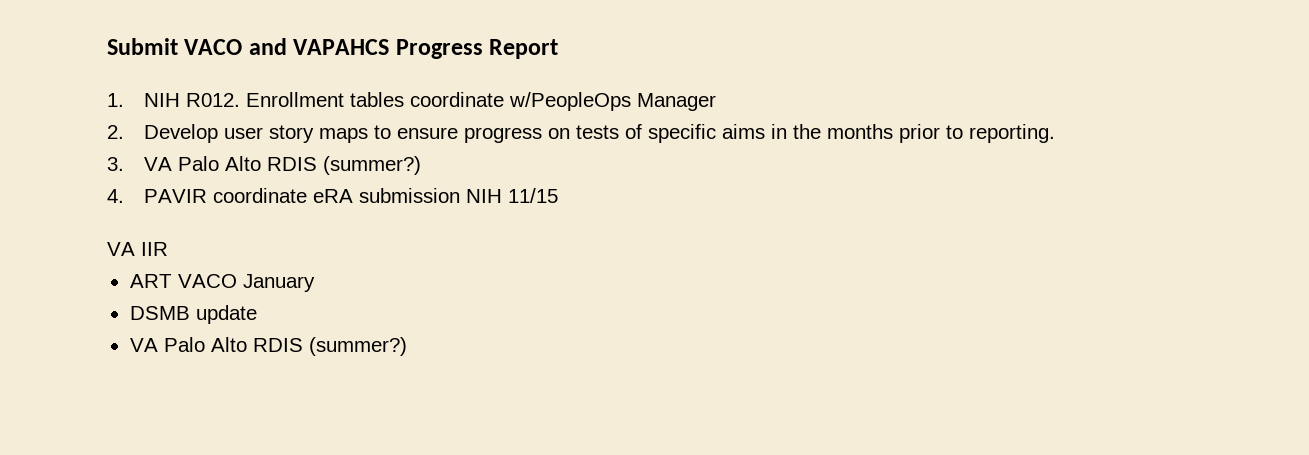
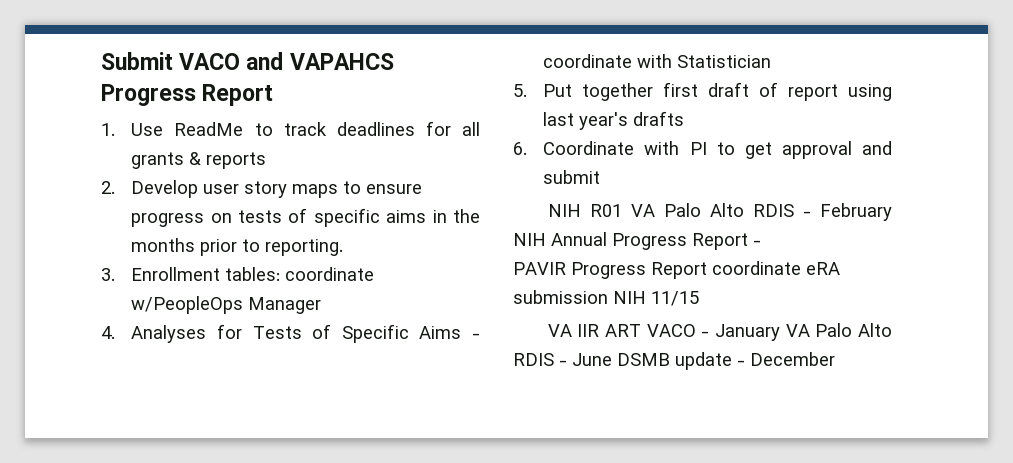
[144,92,717,111] NIH R012. Enrollment tables coordinate w/PeopleOps Manager -> [131,121,480,136] [131,152,267,169] Use ReadMe to track deadlines for all grants & reports
[144,156,422,175] [107,189,208,203] VA Palo Alto RDIS (summer?) // 4. PAVIR -> [131,267,375,281] [131,296,322,314] [101,324,480,343] [543,54,772,68] [513,82,892,101] [543,111,685,130] [513,141,892,159] [543,170,601,184] [547,203,892,221] [513,232,761,250] [513,262,707,279] Enrollment tables: coordinate w/PeopleOps Manager // 4. Analyses for Tests of Specific Aims - coordinate with Statistician // 5. Put together first draft of report using last year's drafts // 6. Coordinate with PI to get approval and submit // NIH R01 VA Palo Alto RDIS - February NIH Annual Progress Report - // PAVIR Progress Report
(168, 249) // -> (600, 330) none
(237, 281) none -> [701,331,710,337] -
[129,305,257,324] [129,337,407,356] // DSMB update // VA Palo Alto RDIS (summer?) -> [785,323,892,337] [513,352,835,370] VA Palo Alto RDIS - June DSMB update - December

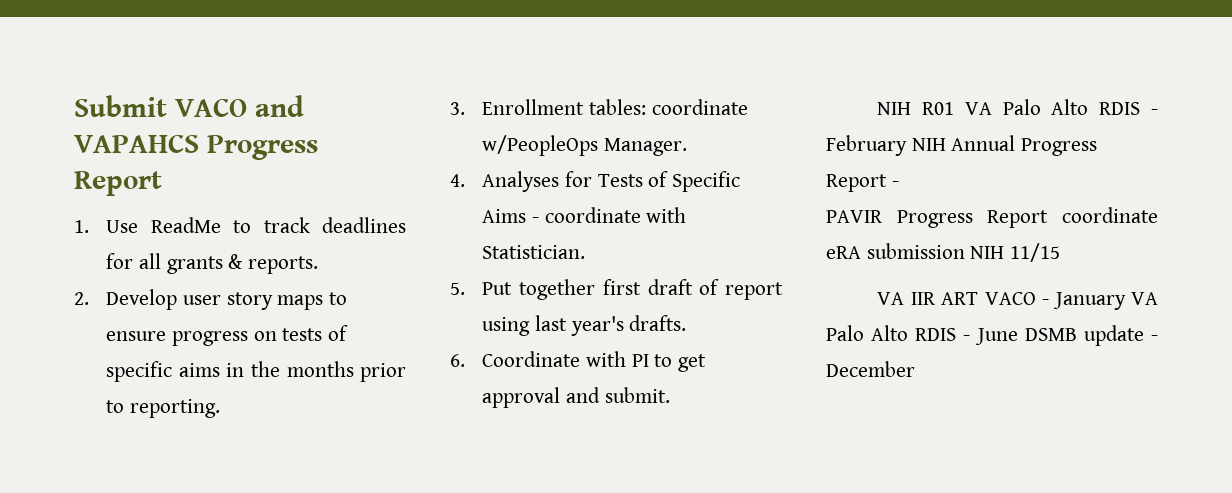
[206,152,267,169] reports -> [248,256,319,274] reports.
[248,297,322,314] Manager -> [604,138,688,156] Manager.
[677,55,772,68] Statistician -> [482,245,586,259] Statistician.
[633,111,685,126] drafts -> [629,315,687,331] drafts.
[543,170,601,184] submit -> [604,387,670,403] submit.

